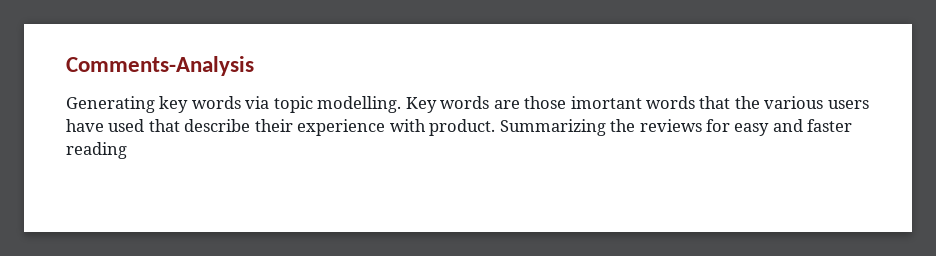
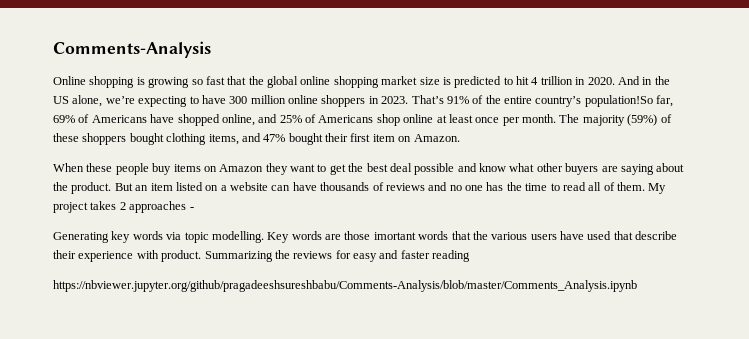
(254, 66) none -> [53,76,670,88] [53,95,674,107] [53,114,672,126] [53,133,460,145] [53,163,685,175] [53,182,667,194] [53,201,194,213] // Online shopping is growing so fast that the global online shopping market size is predicted to hit 4 trillion in 2020. And in the US alone, we’re expecting to have 300 million online shoppers in 2023. That’s 91% of the entire country’s population!So far, 69% of Americans have shopped online, and 25% of Americans shop online at least once per month. The majority (59%) of these shoppers bought clothing items, and 47% bought their first item on Amazon. // When these people buy items on Amazon they want to get the best deal possible and know what other buyers are saying about the product. But an item listed on a website can have thousands of reviews and no one has the time to read all of them. My project takes 2 approaches -
(127, 150) none -> [53,280,637,292] // https://nbviewer.jupyter.org/github/pragadeeshsureshbabu/Comments-Analysis/blob/master/Comments_Analysis.ipynb

